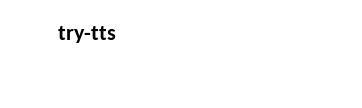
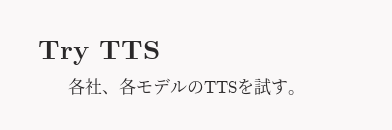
[58,26,116,43] try-tts -> [38,41,160,65] [68,78,306,96] Try TTS // 各社、各モデルのTTSを試す。

